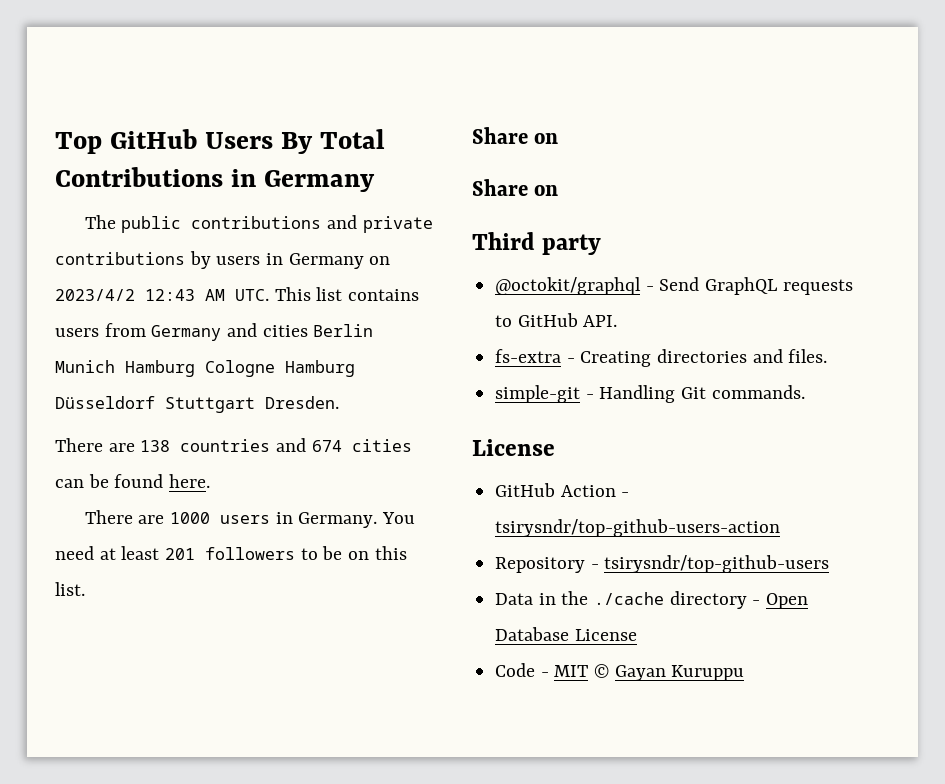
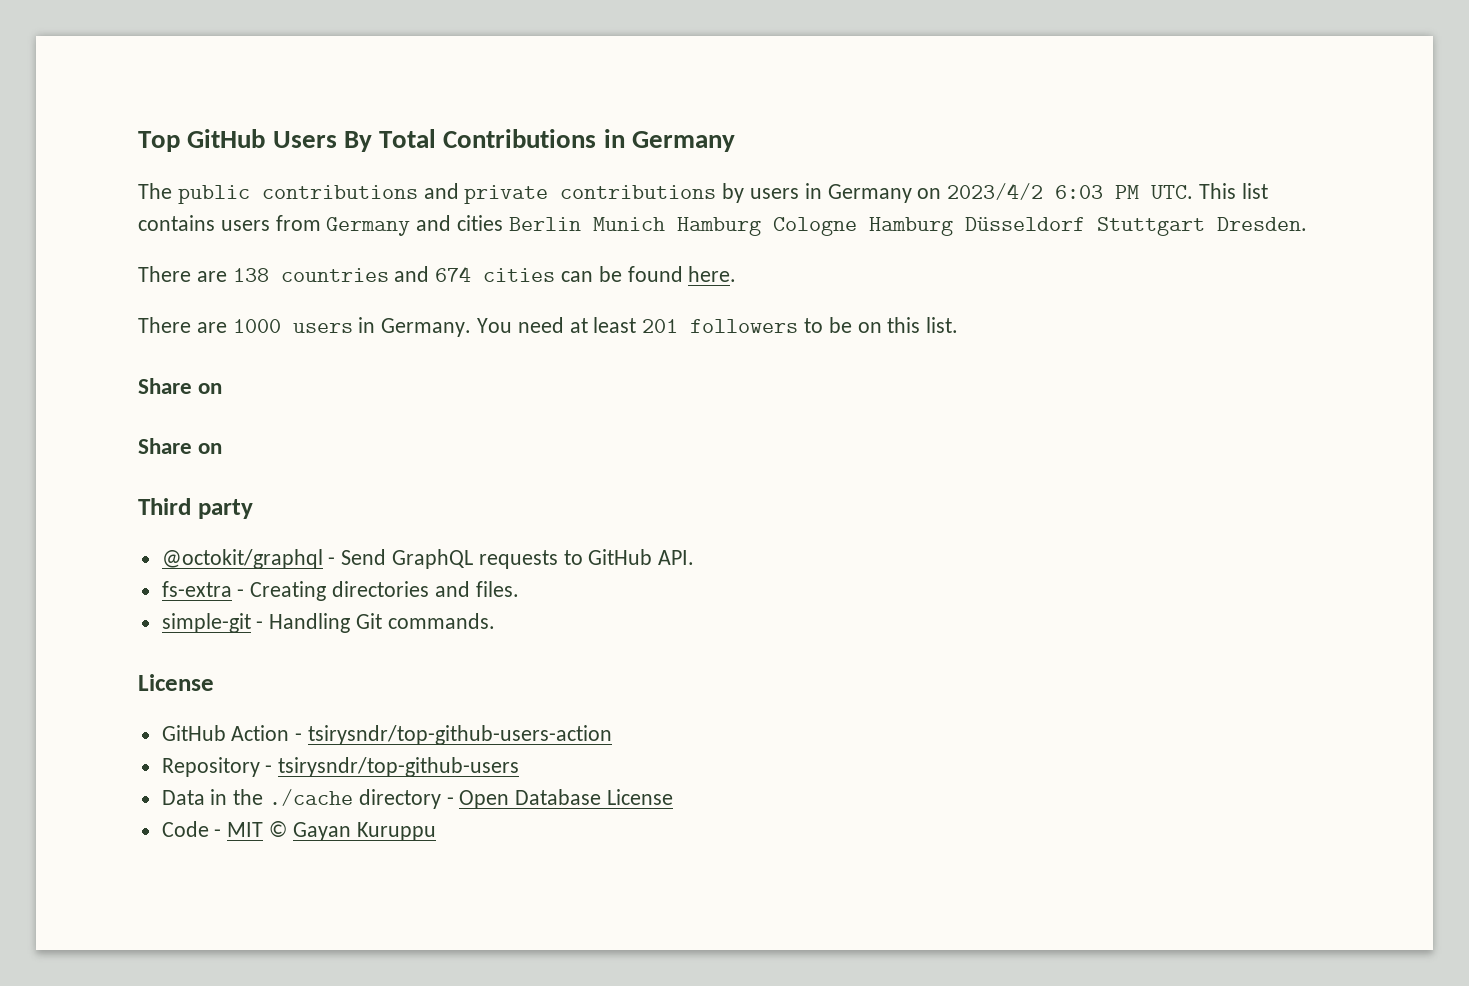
[145,289,225,301] 12:43 AM -> [1055,185,1140,199] 6:03 PM

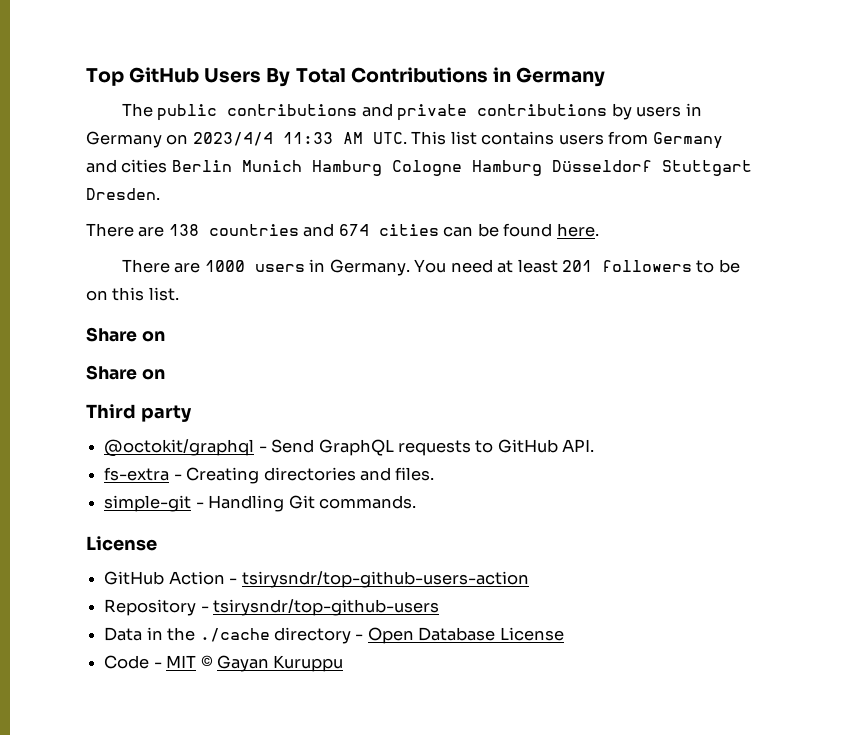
[947,183,1140,200] 2023/4/2 6:03 PM -> [192,132,363,146] 2023/4/4 11:33 AM

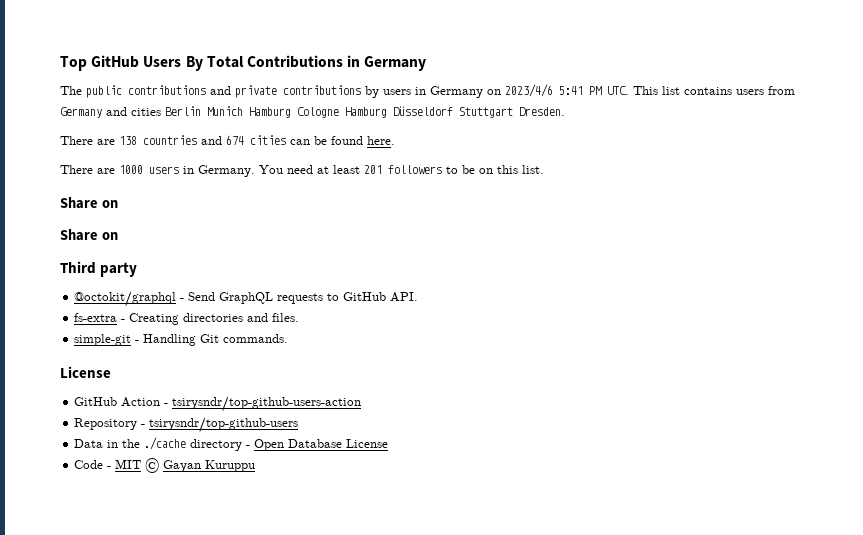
[192,132,363,146] 2023/4/4 11:33 AM -> [505,84,602,97] 2023/4/6 5:41 PM

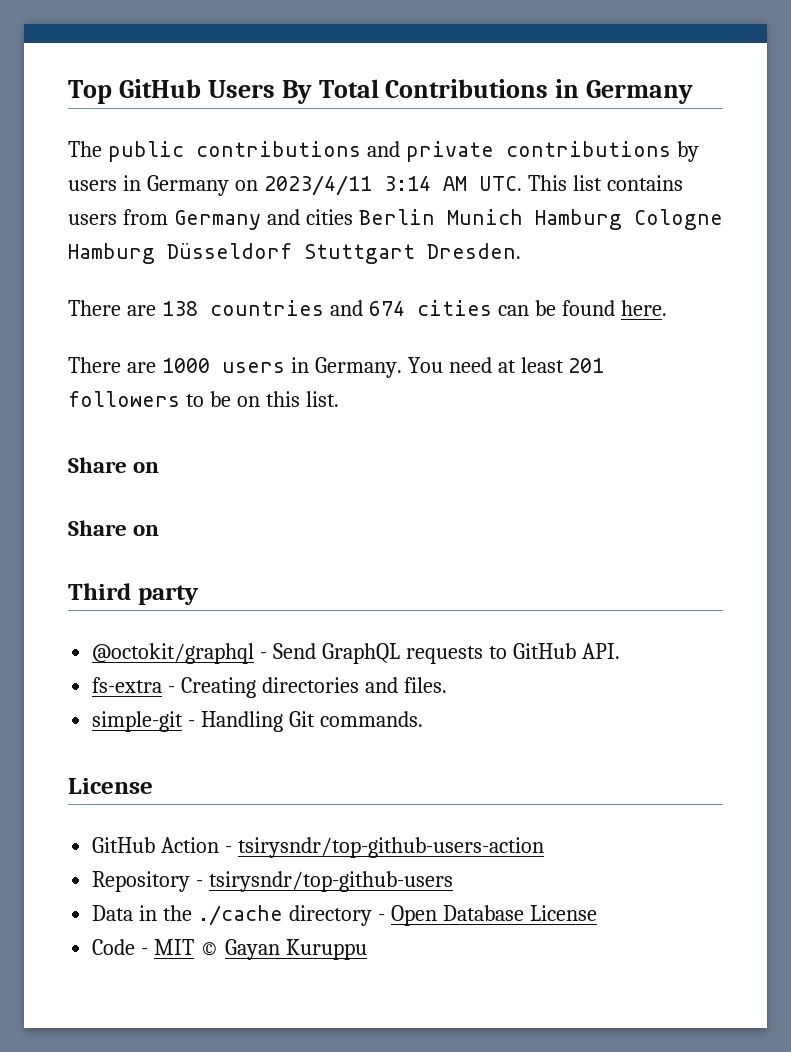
[505,84,602,97] 2023/4/6 5:41 PM -> [263,175,467,196] 2023/4/11 3:14 AM

